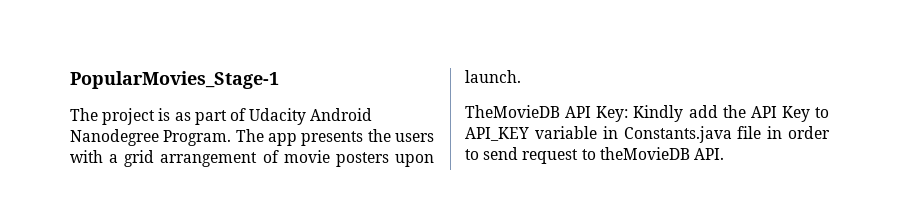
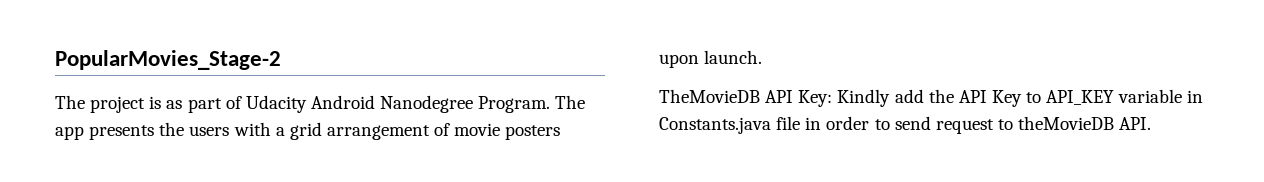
[70,71,279,89] PopularMovies_Stage-1 -> [55,50,281,70] PopularMovies_Stage-2

